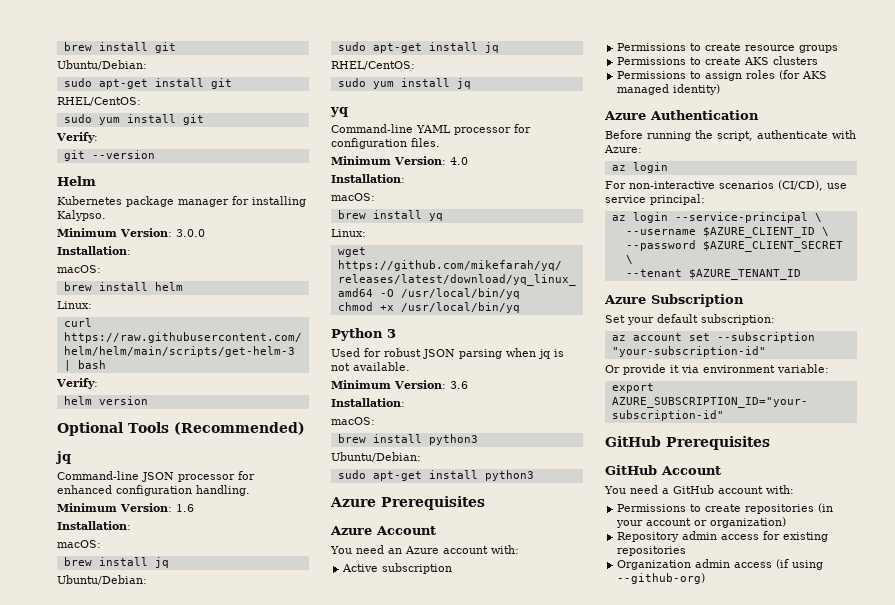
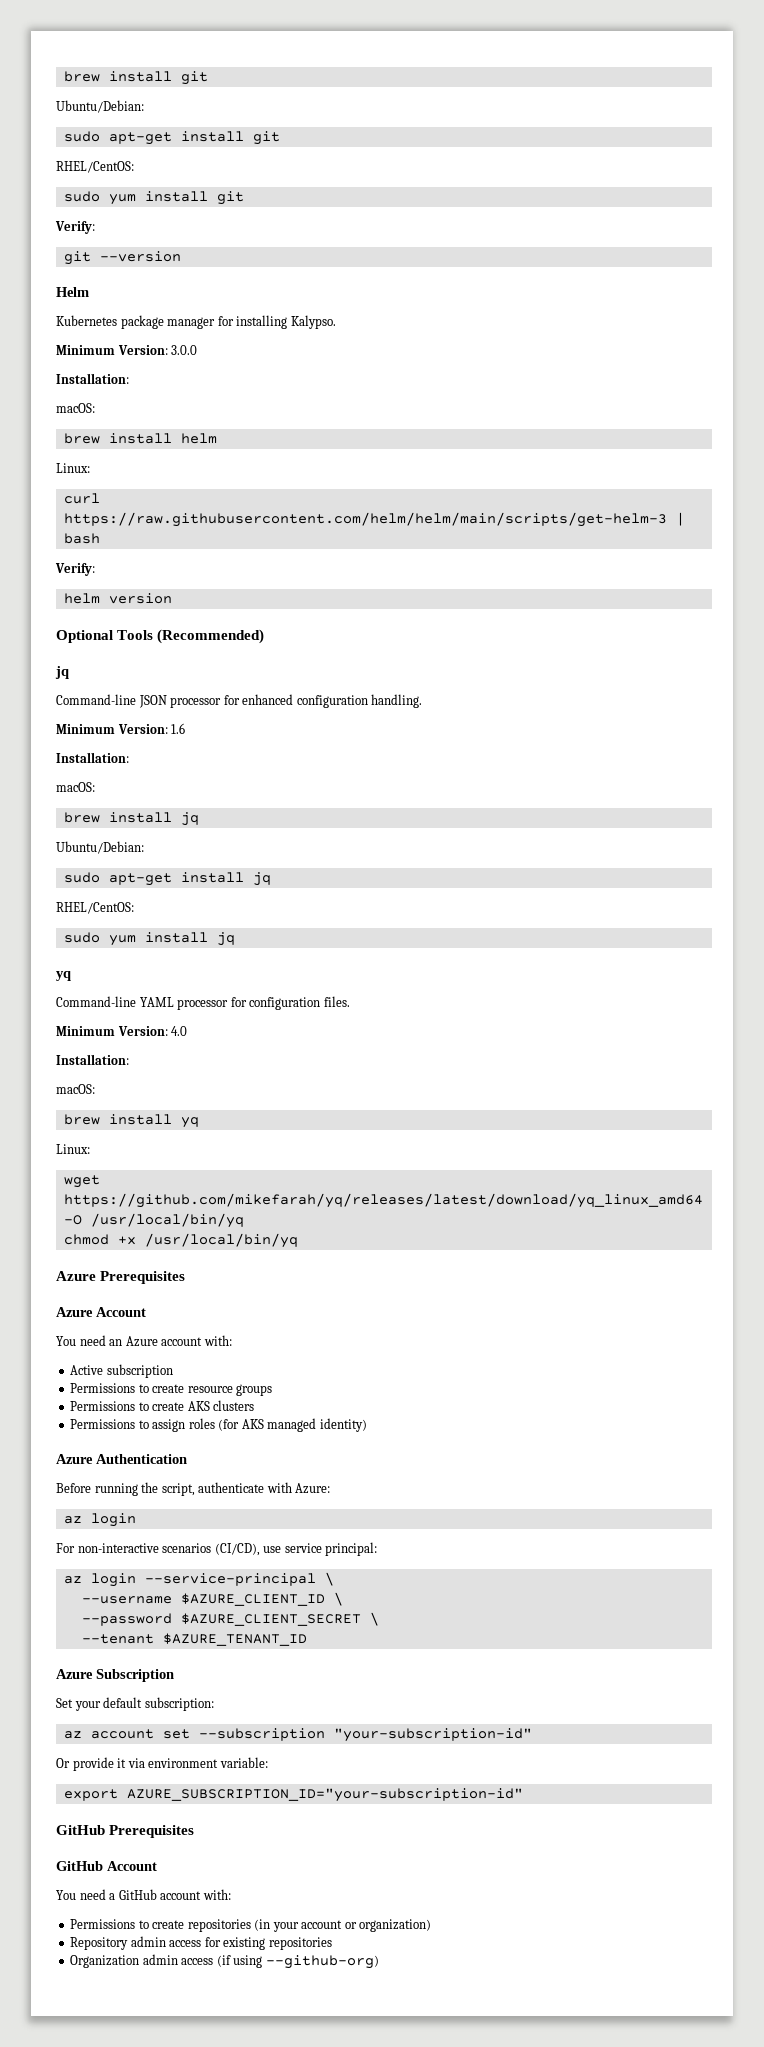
[331,328,396,341] [331,348,564,359] [331,362,410,371] [331,380,468,389] [331,398,405,407] [331,417,375,425] [337,434,478,445] [331,452,421,462] [337,470,534,481] // Python 3 // Used for robust JSON parsing when jq is not available. // Minimum Version: 3.6 // Installation: // macOS: // brew install python3 // Ubuntu/Debian: // sudo apt-get install python3 -> (298, 1240) none

